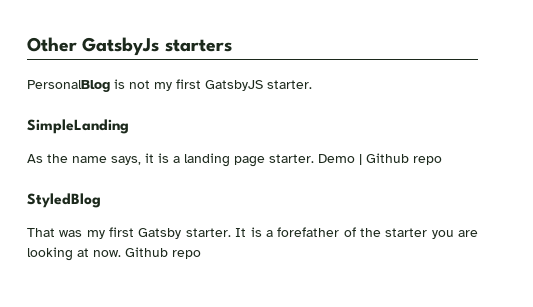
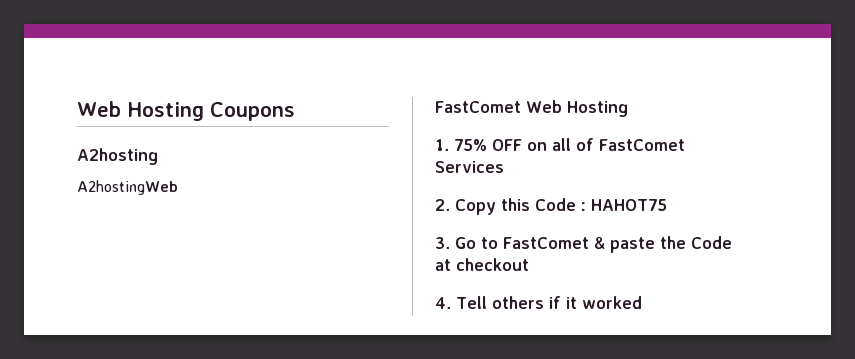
[27,37,232,56] [27,79,312,92] [27,119,129,134] [27,153,442,167] [27,193,101,208] [27,227,478,239] [27,247,201,261] Other GatsbyJs starters // PersonalBlog is not my first GatsbyJS starter. // SimpleLanding // As the name says, it is a landing page starter. Demo | Github repo // StyledBlog // That was my first Gatsby starter. It is a forefather of the starter you are looking at now. Github repo -> [77,101,295,121] [77,148,158,165] [77,180,178,195] [435,100,628,117] [435,138,685,151] [435,161,504,173] [435,198,667,215] [435,236,732,253] [435,258,529,271] [435,296,642,309] Web Hosting Coupons // A2hosting // A2hostingWeb // FastComet Web Hosting // 1. 75% OFF on all of FastComet Services // 2. Copy this Code : HAHOT75 // 3. Go to FastComet & paste the Code at checkout // 4. Tell others if it worked

